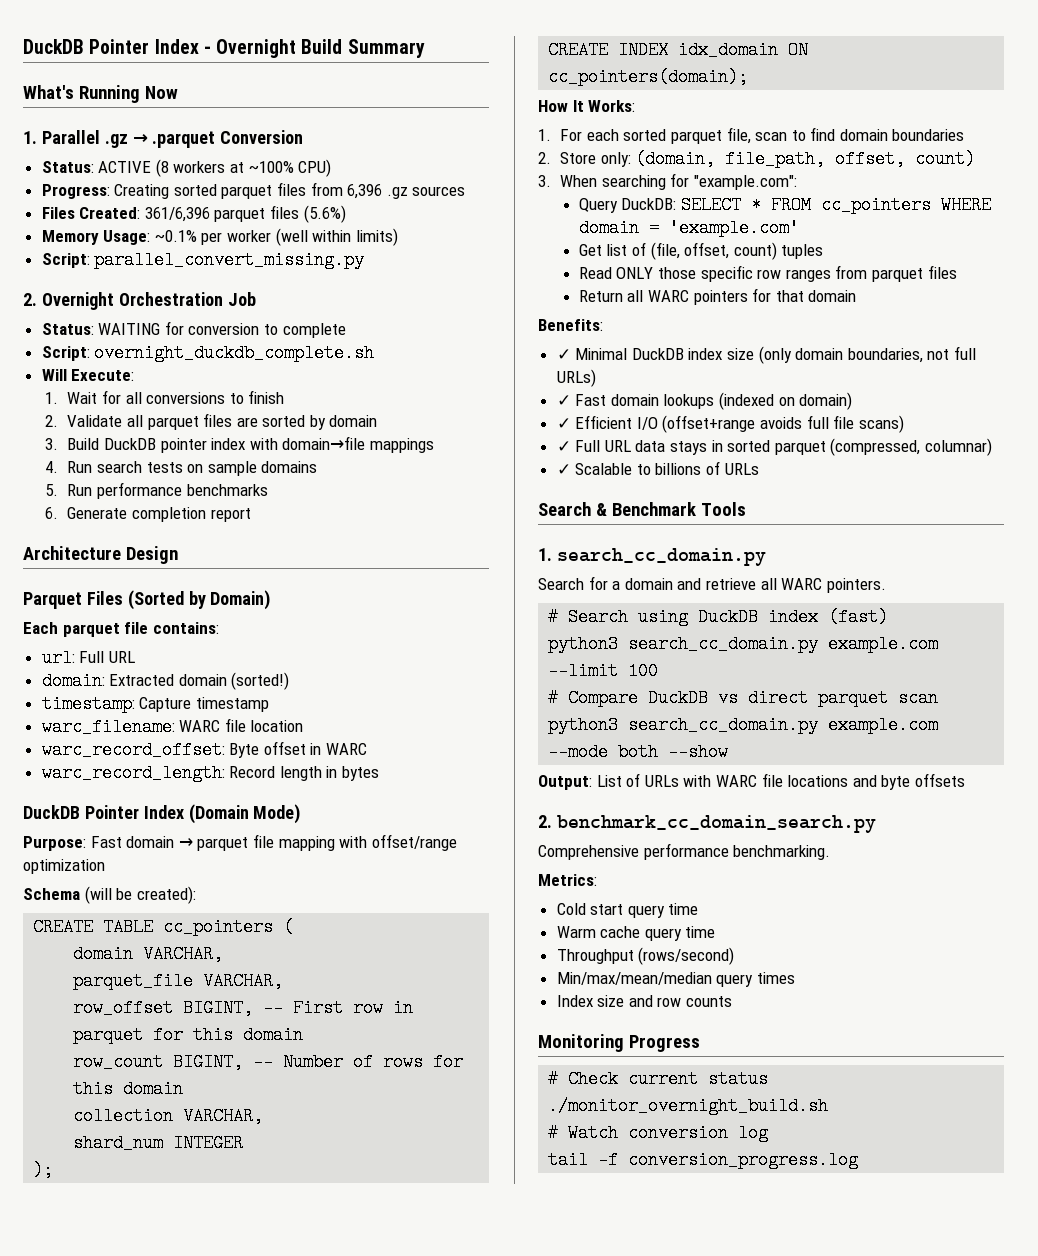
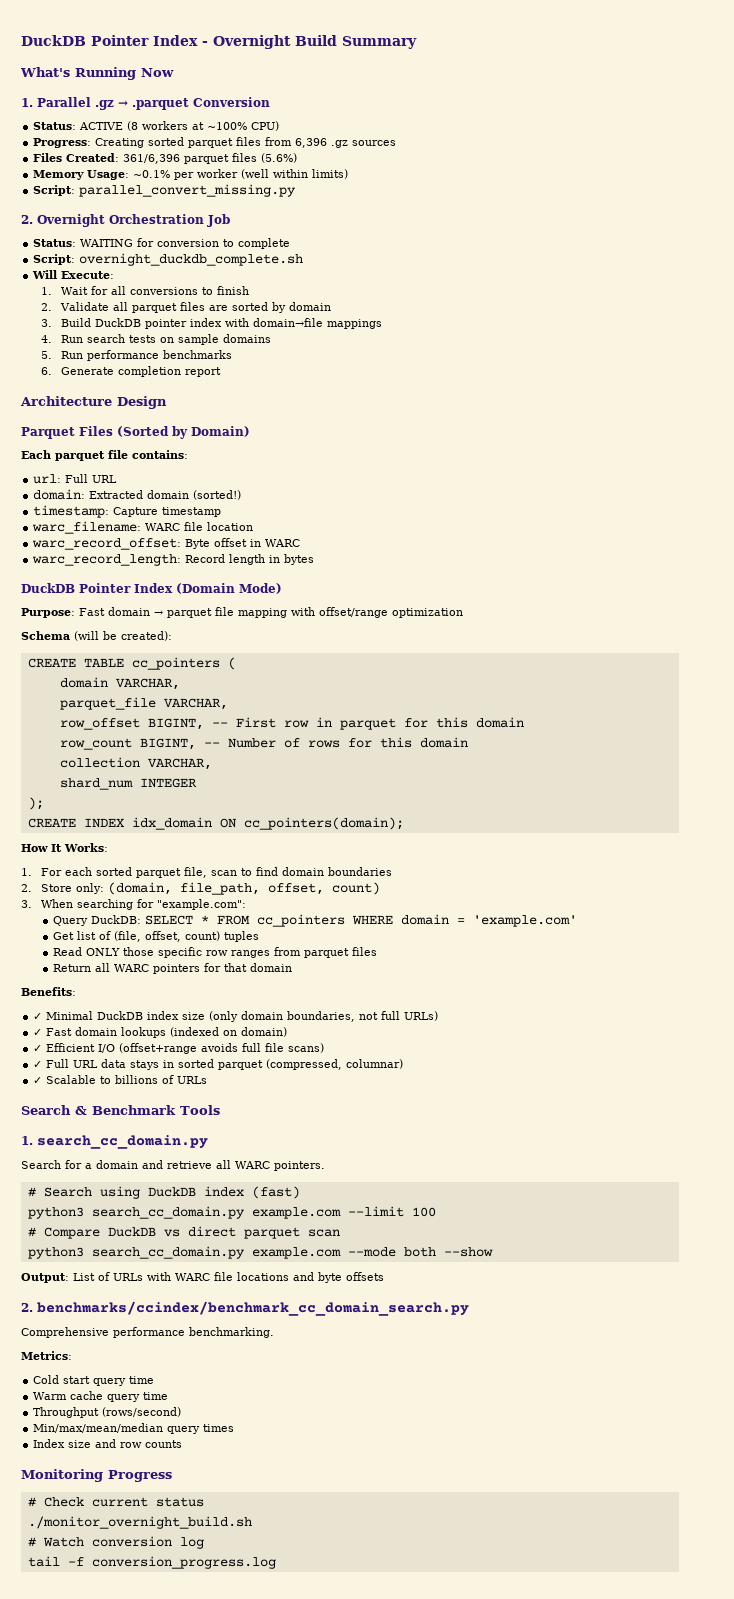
[556,815,876,833] benchmark_cc_domain_search.py -> [37,1301,469,1316] benchmarks/ccindex/benchmark_cc_domain_search.py

